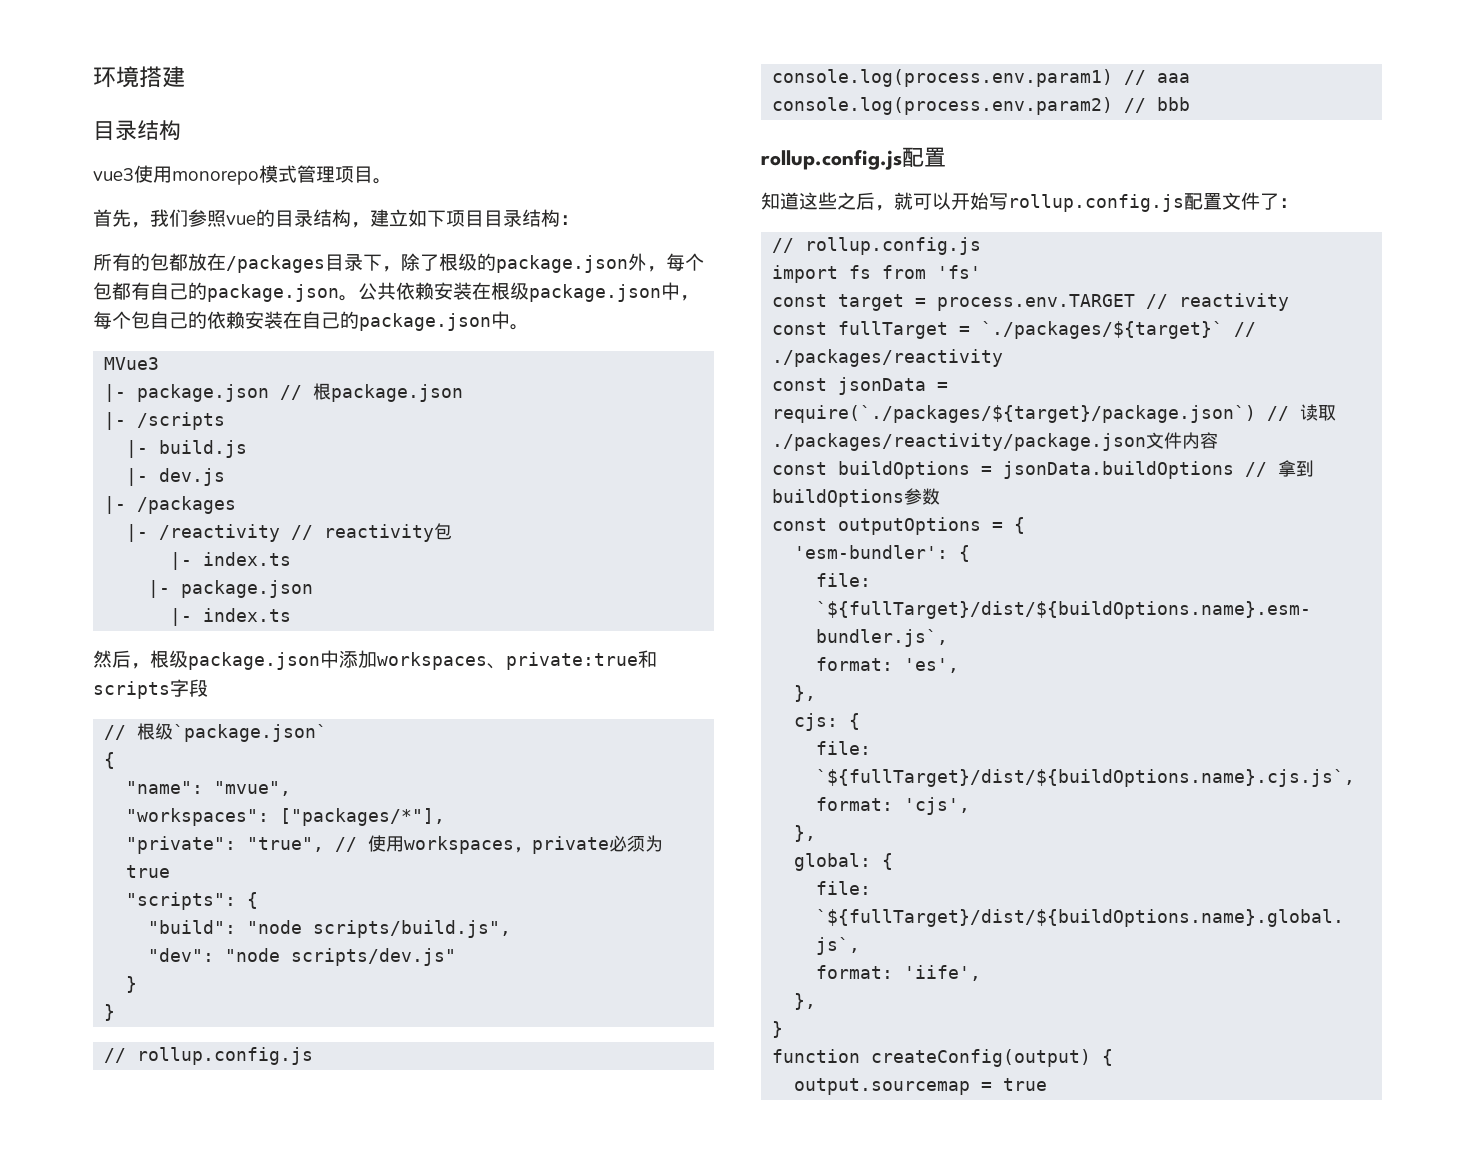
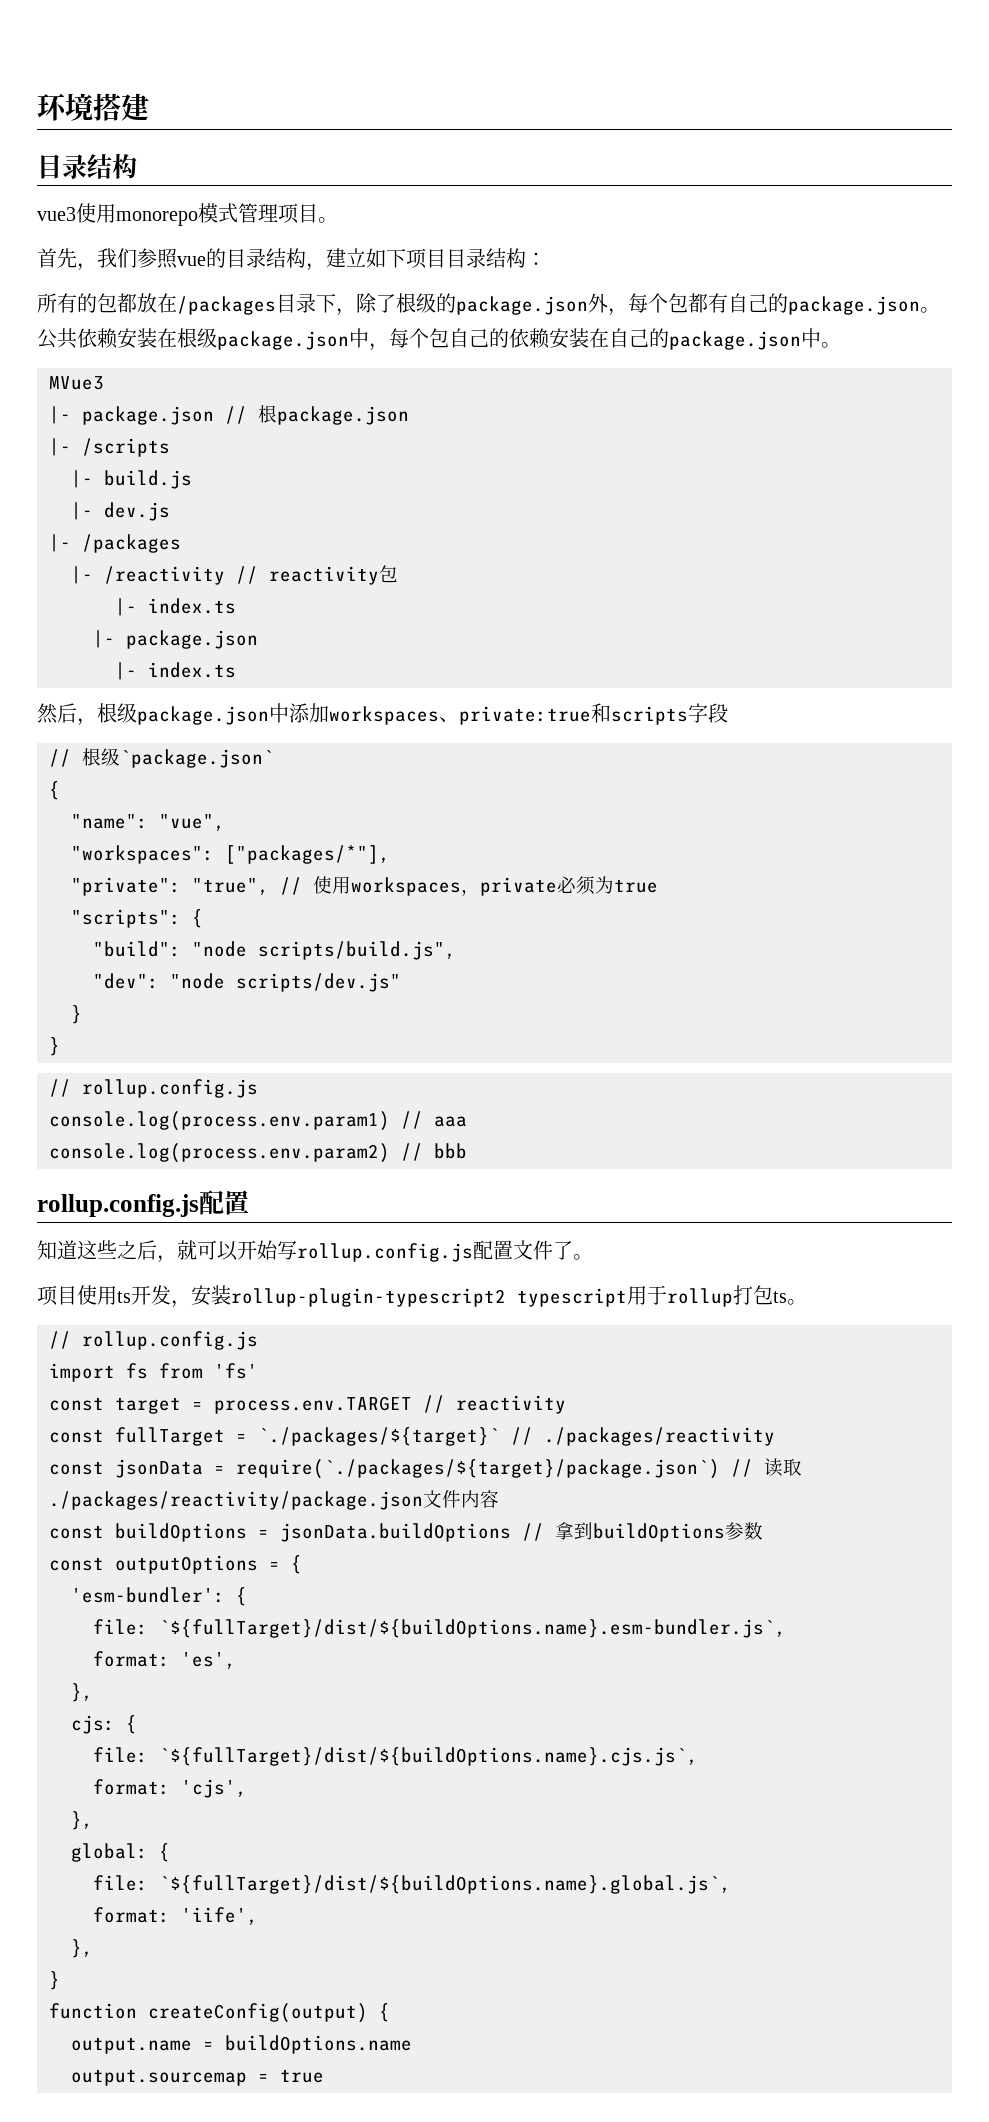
[214,781,292,796] "mvue", -> [159,814,225,831] "vue",
[1279,198,1298,208] ： -> [573,1254,593,1260] [37,1285,807,1308] 。 // 项目使用ts开发，安装rollup-plugin-typescript2 typescript用于rollup打包ts。
(1114, 1057) none -> [71,2035,412,2054] // output.name = buildOptions.name

